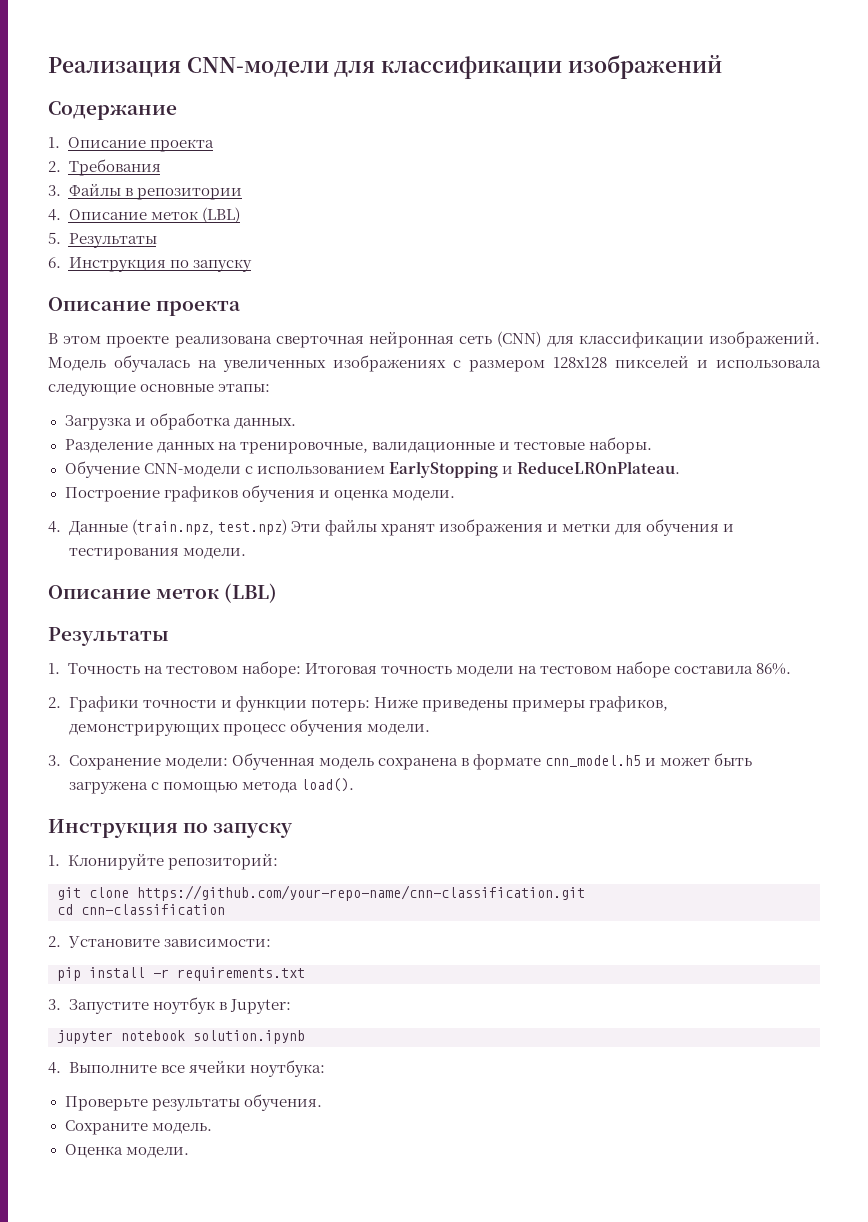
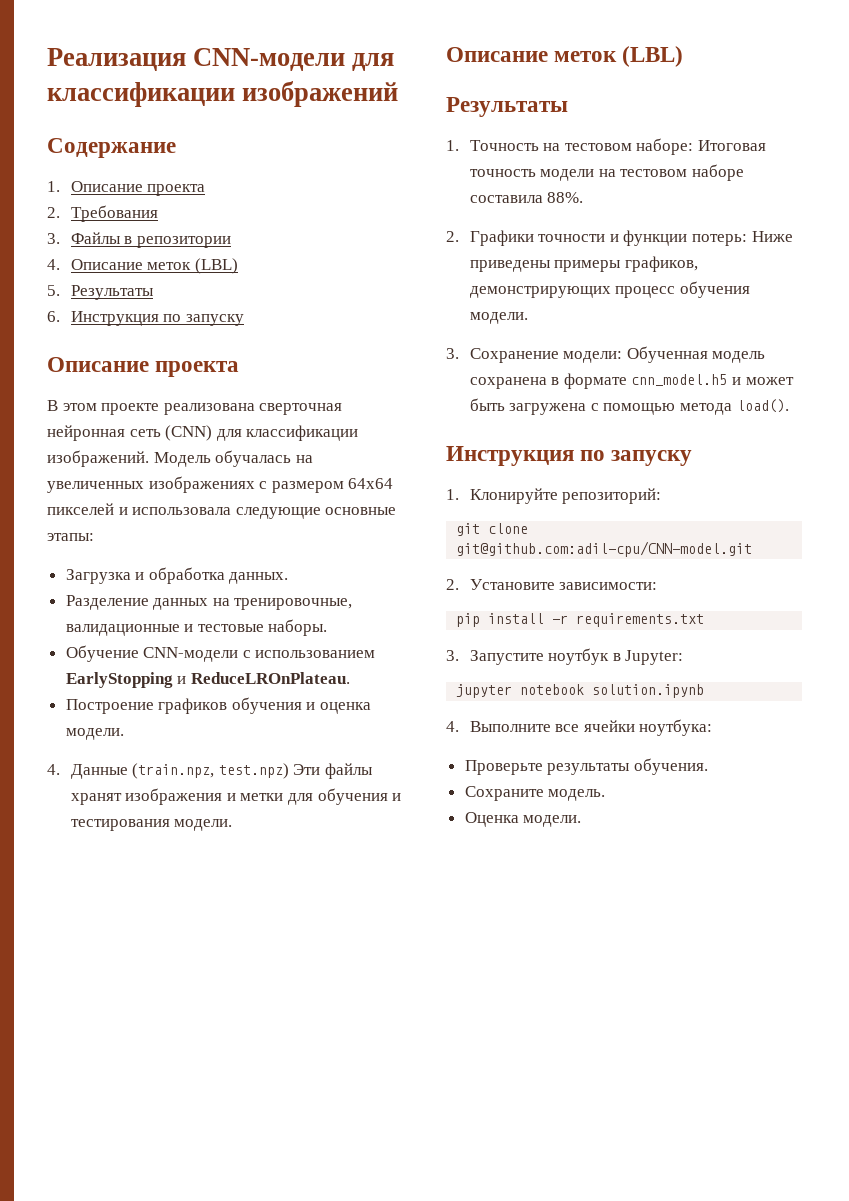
[553,357,607,368] 128x128 -> [348,478,394,489] 64x64
[756,663,792,675] 86%. -> [547,192,584,203] 88%.
[137,885,585,901] [57,904,225,915] https://github.com/your-repo-name/cnn-classification.git // cd cnn-classification -> [456,541,753,557] git@github.com:adil-cpu/CNN-model.git

